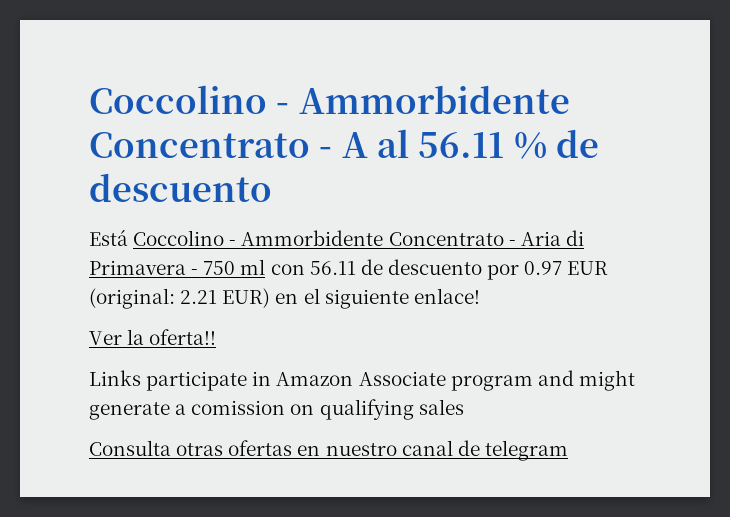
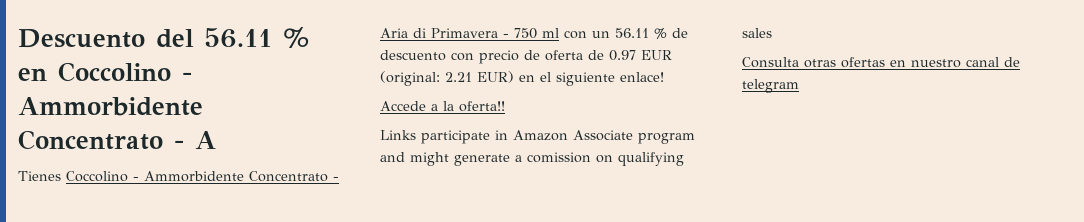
(89, 99) none -> [18,27,309,48] [18,68,47,81] Descuento del 56.11 % en
[376,129,599,159] [89,173,272,202] [89,229,128,246] al 56.11 % de descuento // Está -> [18,171,61,181] // Tienes
[309,259,520,280] 56.11 de descuento por -> [592,28,688,39] [380,50,604,64] un 56.11 % de descuento con precio de oferta de
[89,331,122,345] Ver -> [380,101,438,111] Accede a

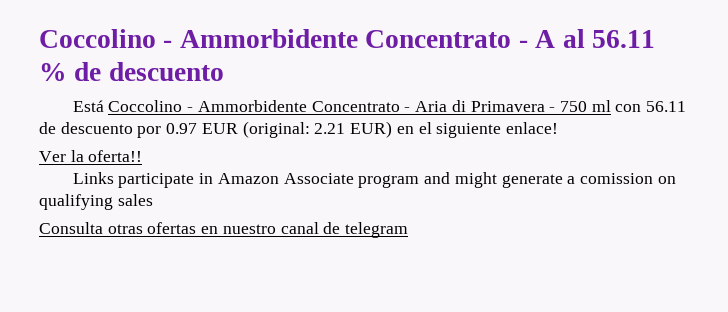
[18,27,309,48] [18,68,47,81] Descuento del 56.11 % en -> (39, 38) none
[18,171,61,181] // Tienes -> [562,29,655,48] [39,62,224,81] [72,100,104,112] al 56.11 % de descuento // Está
[592,28,688,39] [380,50,604,64] un 56.11 % de descuento con precio de oferta de -> [646,101,687,112] [39,122,162,138] 56.11 de descuento por
[380,101,438,111] Accede a -> [39,151,66,162] Ver

